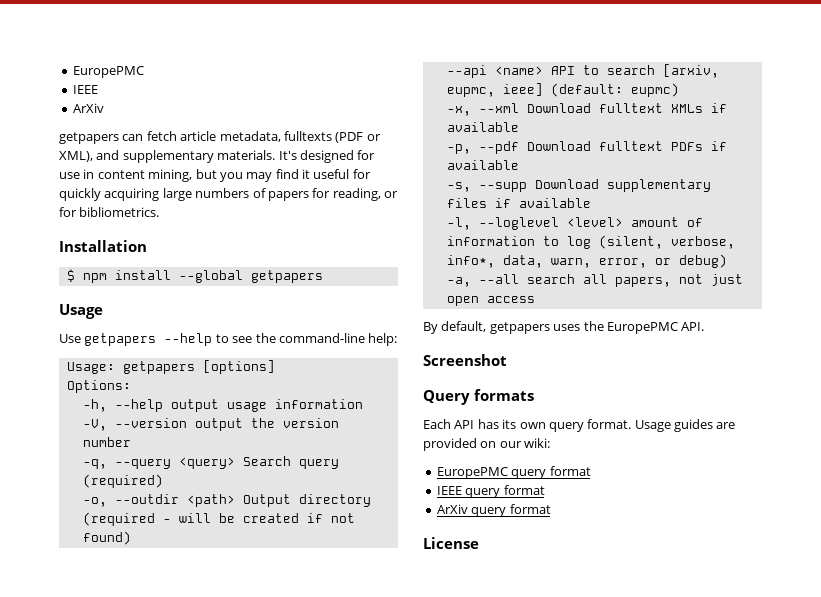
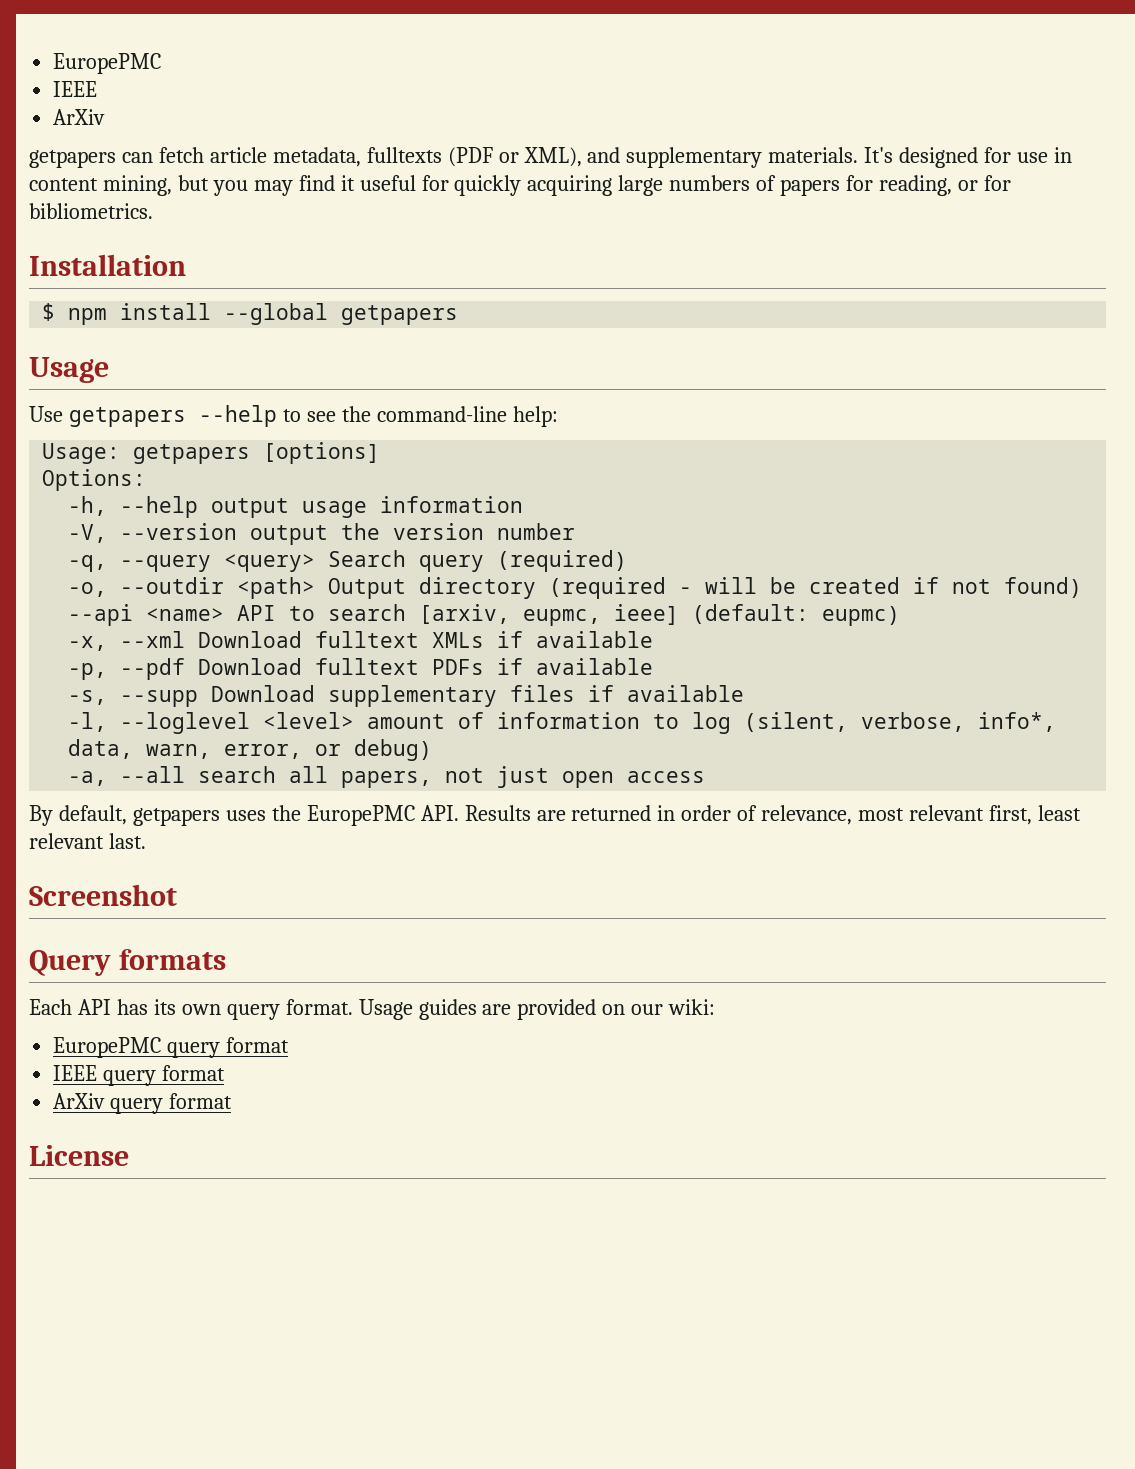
(705, 326) none -> [464,805,1081,825] [29,833,146,849] Results are returned in order of relevance, most relevant first, least relevant last.

